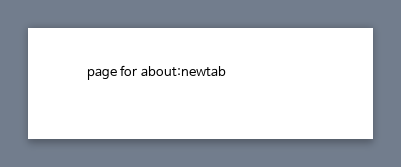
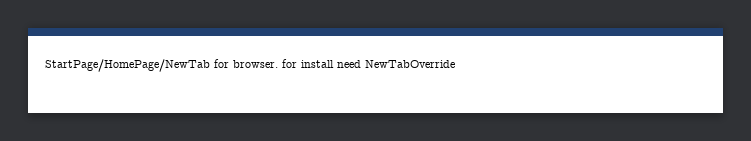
[87,65,226,80] page for about:newtab -> [45,59,455,72] StartPage/HomePage/NewTab for browser. for install need NewTabOverride

